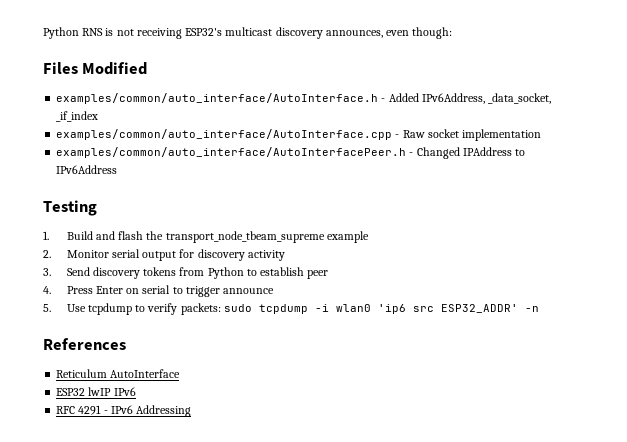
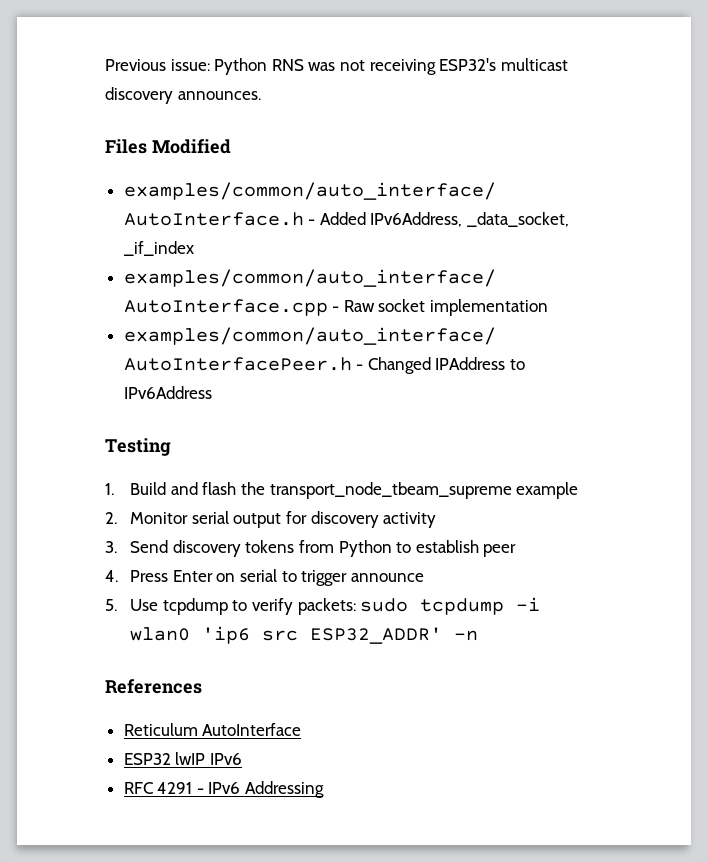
(43, 33) none -> [105,59,210,71] Previous issue:
[105,28,114,36] is -> [308,62,336,71] was
[325,27,453,39] announces, even though: -> [177,91,261,100] announces.

